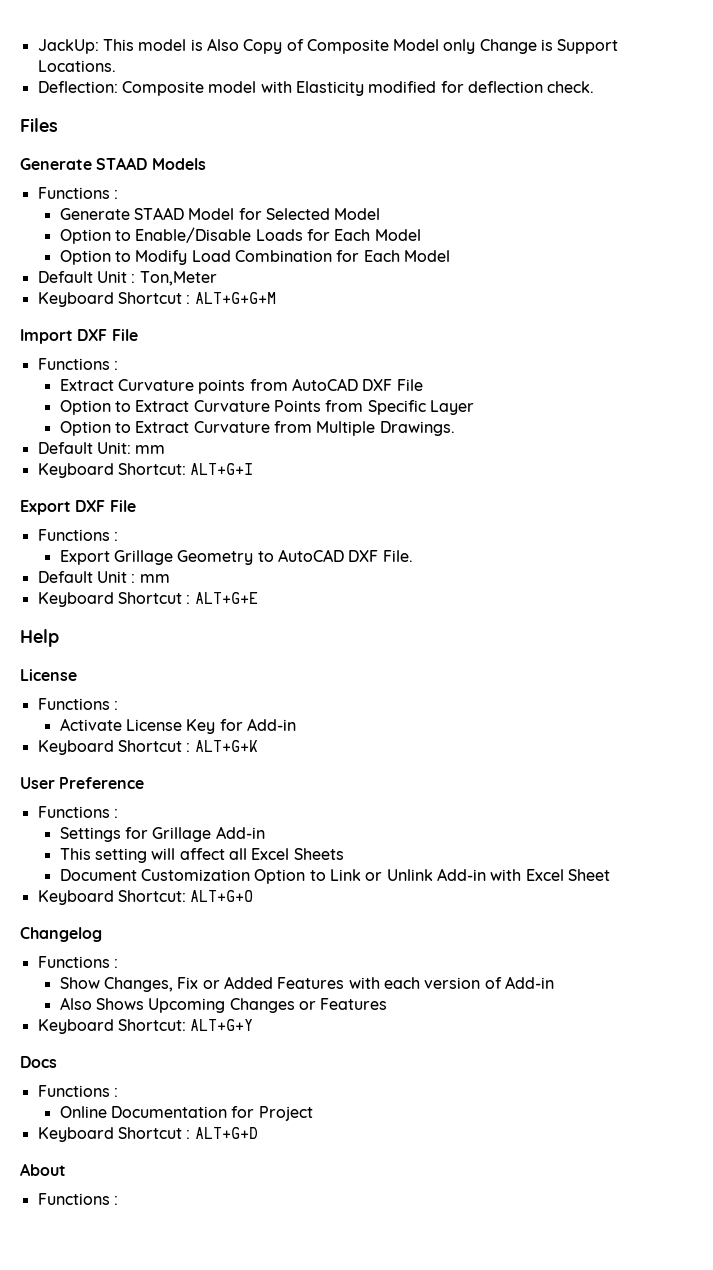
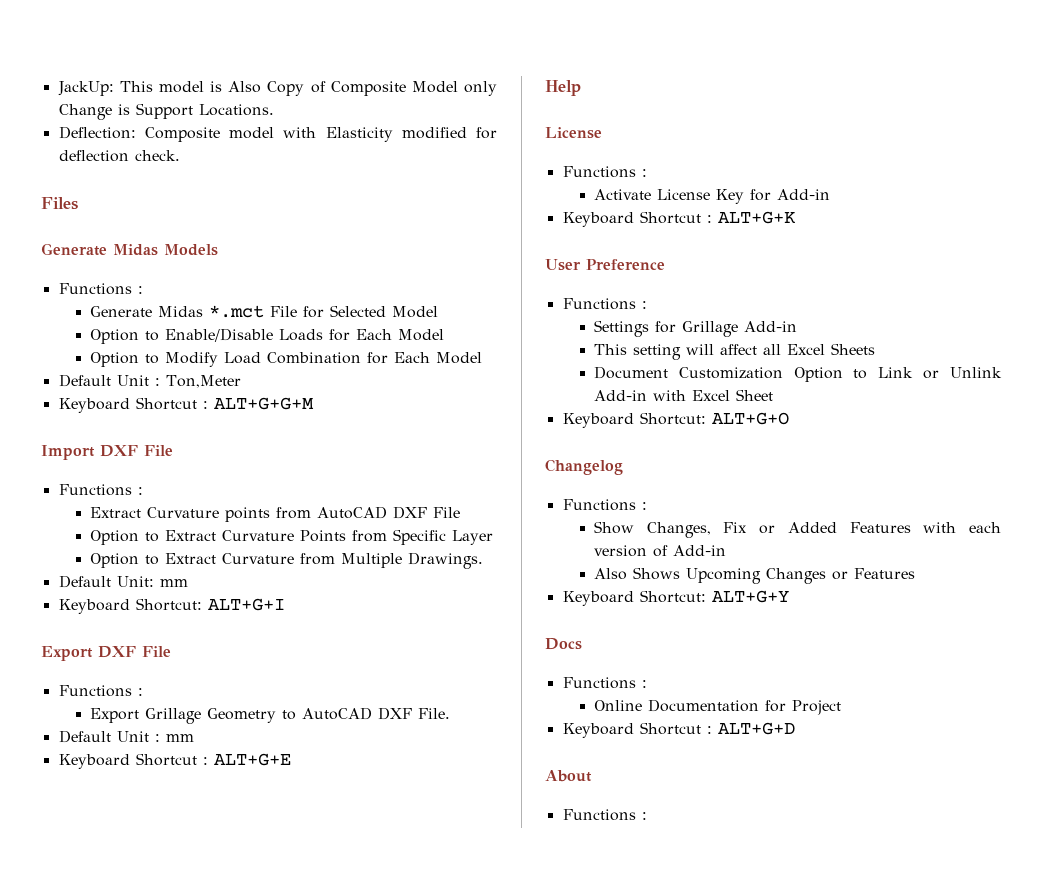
[96,157,148,170] STAAD -> [113,244,158,256] Midas
[134,207,235,220] STAAD Model -> [157,305,297,318] Midas *.mct File

